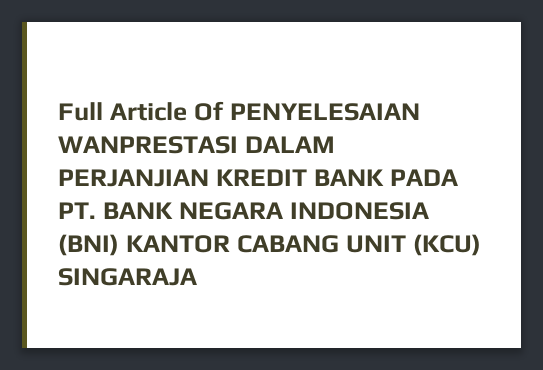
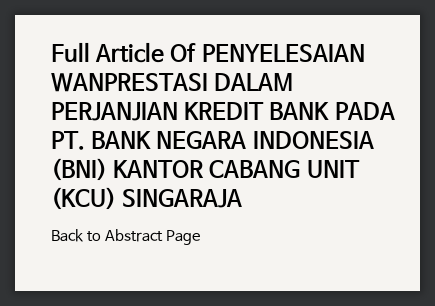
(197, 277) none -> [51,229,200,245] // Back to Abstract Page

